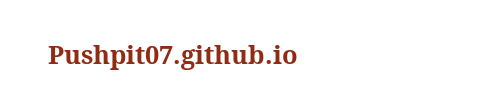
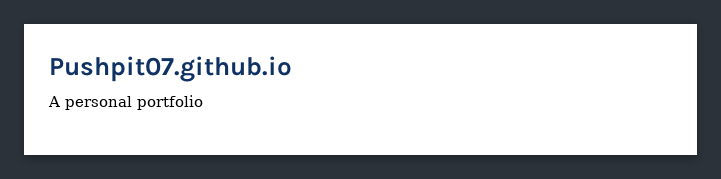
(298, 57) none -> [48,95,203,110] // A personal portfolio

